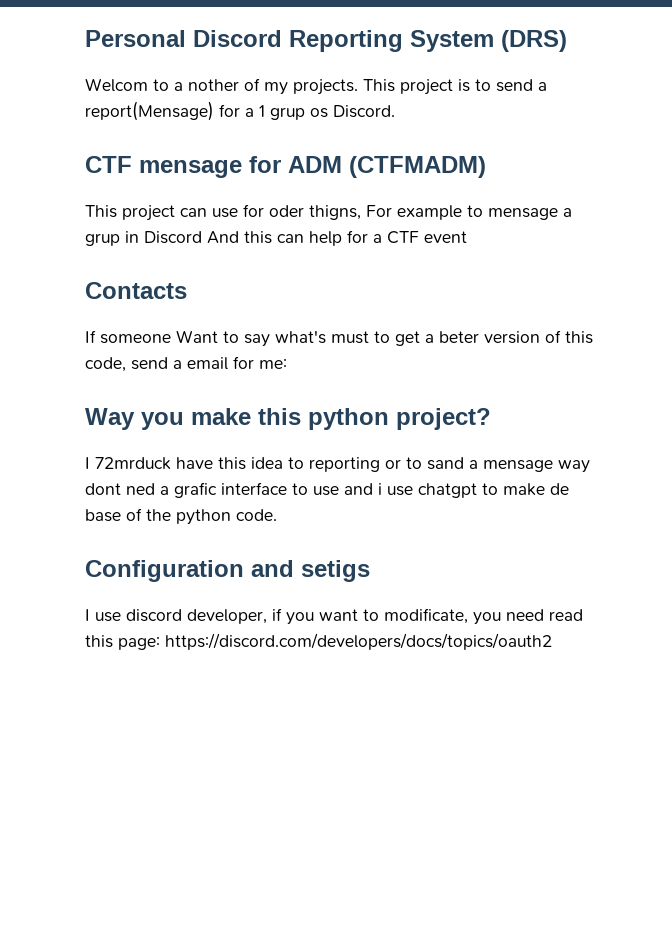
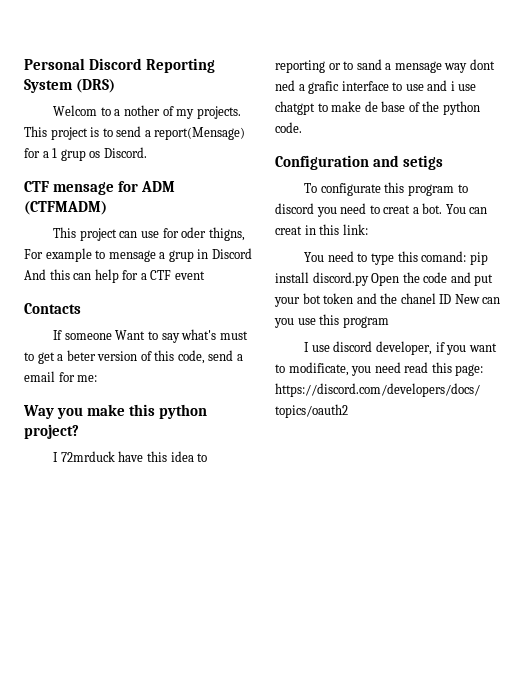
(370, 571) none -> [304,182,468,196] [275,203,488,217] [275,224,368,235] [304,251,488,265] [275,272,494,286] [274,293,501,307] [274,314,389,328] // To configurate this program to discord you need to creat a bot. You can creat in this link: // You need to type this comand: pip install discord.py Open the code and put your bot token and the chanel ID New can you use this program

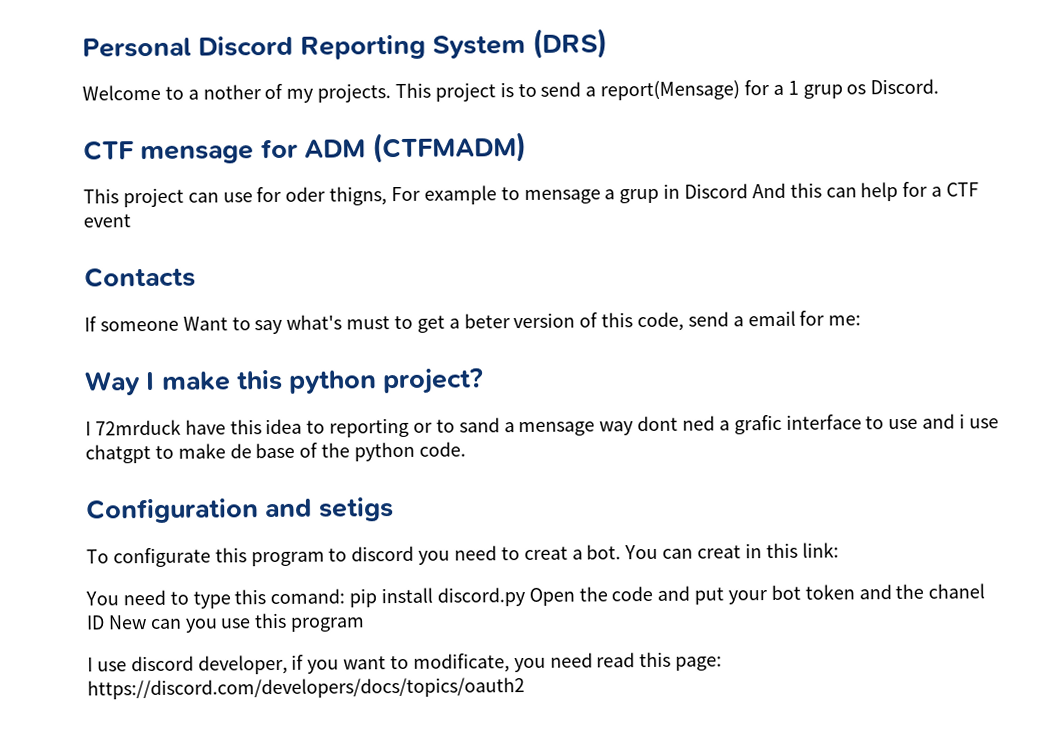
[53,105,98,116] Welcom -> [82,84,161,101] Welcome
[57,407,84,419] you -> [145,371,156,391] I

